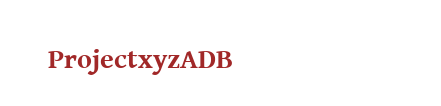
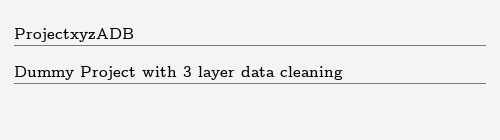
(233, 62) none -> [14,66,343,80] // Dummy Project with 3 layer data cleaning

